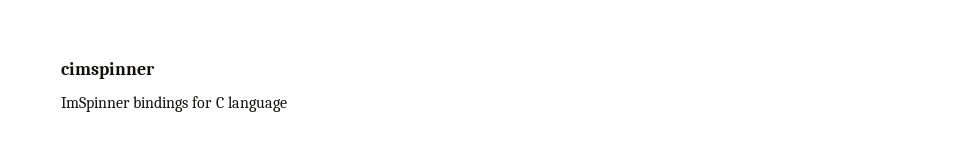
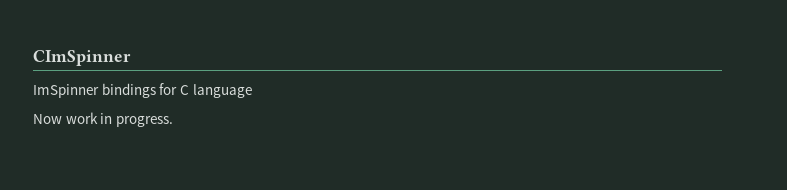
[61,62,155,79] cimspinner -> [33,50,131,66] CImSpinner
(287, 104) none -> [33,112,173,127] // Now work in progress.

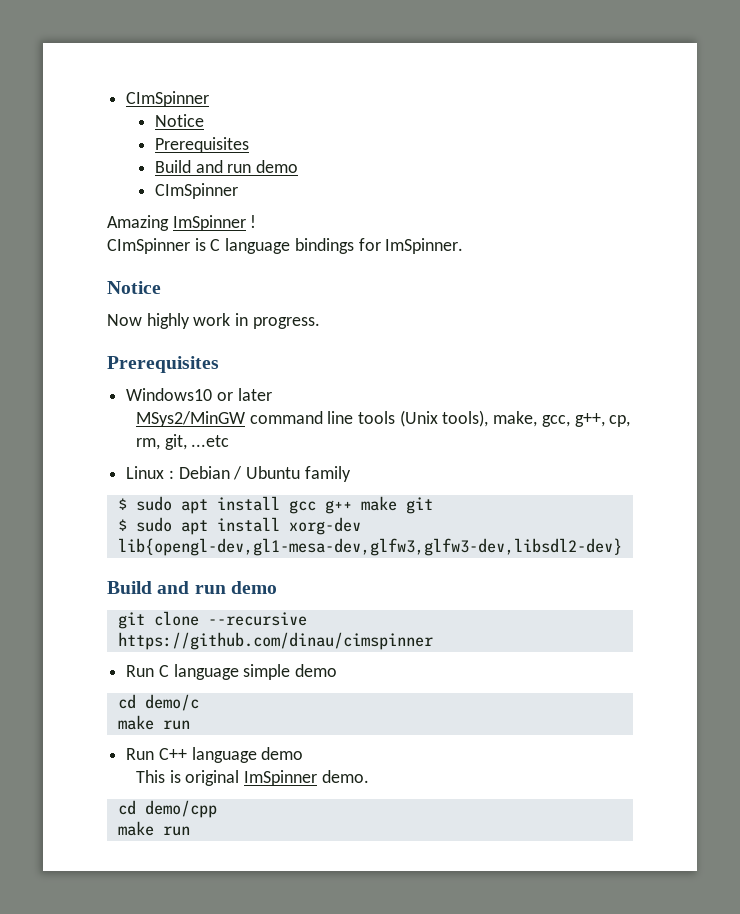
[33,50,131,66] [33,83,252,98] CImSpinner // ImSpinner bindings for C language -> [126,91,210,107] [155,114,205,127] [155,137,250,153] [155,160,299,173] [155,183,239,199] [107,215,257,231] [107,238,464,254] [107,281,161,294] CImSpinner // Notice // Prerequisites // Build and run demo // CImSpinner // Amazing ImSpinner ! // CImSpinner is C language bindings for ImSpinner. // Notice
(62, 119) none -> [146,313,190,329] highly
(173, 121) none -> [107,356,219,373] [126,388,272,401] [135,410,631,427] [135,434,230,450] [126,466,351,482] [117,496,433,514] [117,517,361,535] [117,538,622,556] [107,581,277,594] [117,611,307,629] [117,632,433,650] [126,664,338,680] [117,694,199,711] [117,715,190,730] [126,747,304,763] [135,770,369,786] [117,800,217,818] [117,821,190,836] // Prerequisites // Windows10 or later // MSys2/MinGW command line tools (Unix tools), make, gcc, g++, cp, rm, git, ...etc // Linux : Debian / Ubuntu family // $ sudo apt install gcc g++ make git // $ sudo apt install xorg-dev lib{opengl-dev,gl1-mesa-dev,glfw3,glfw3-dev,libsdl2-dev} // Build and run demo // git clone --recursive https://github.com/dinau/cimspinner // Run C language simple demo // cd demo/c // make run // Run C++ language demo // This is original ImSpinner demo. // cd demo/cpp // make run

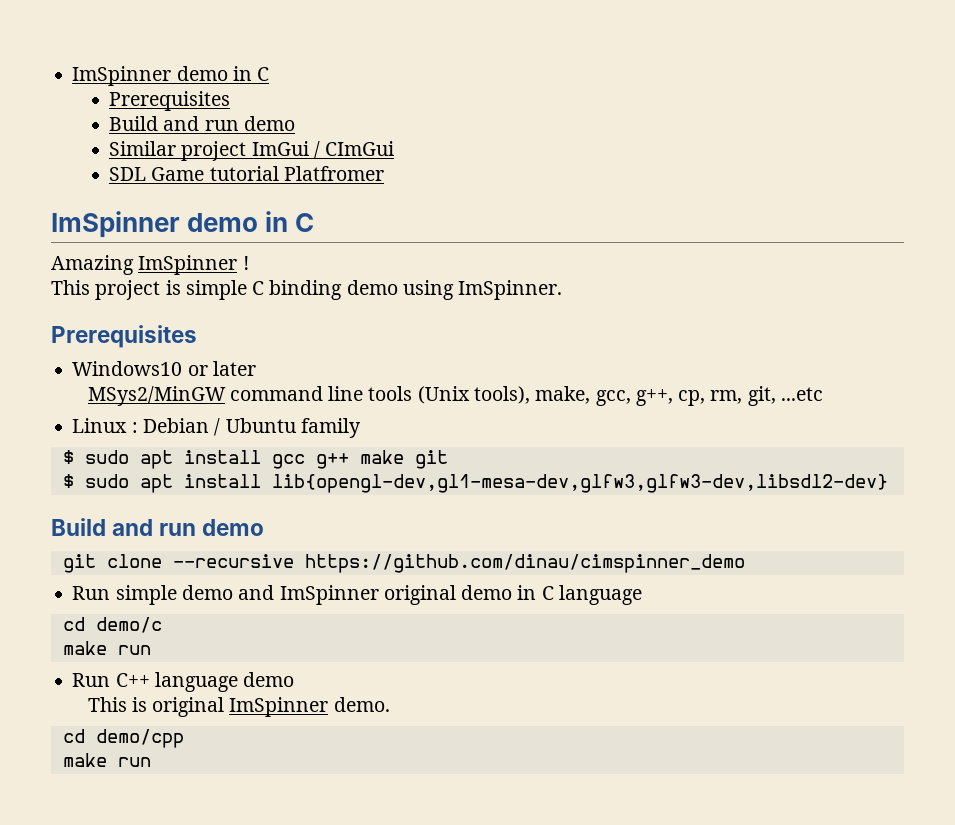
[126,91,210,107] [155,114,205,127] CImSpinner // Notice -> [72,66,270,86] ImSpinner demo in C
[155,183,239,199] [107,215,257,231] [107,238,464,254] [107,281,161,294] [107,313,320,329] CImSpinner // Amazing ImSpinner ! // CImSpinner is C language bindings for ImSpinner. // Notice // Now highly work in progress. -> [109,141,395,161] [109,166,384,181] [51,211,315,238] [51,255,249,275] [51,280,563,300] Similar project ImGui / CImGui // SDL Game tutorial Platfromer // ImSpinner demo in C // Amazing ImSpinner ! // This project is simple C binding demo using ImSpinner.
[288,517,361,535] xorg-dev -> (261, 481) none
[117,632,433,650] [126,664,338,680] https://github.com/dinau/cimspinner // Run C language simple demo -> [304,554,745,573] [72,585,642,605] https://github.com/dinau/cimspinner_demo // Run simple demo and ImSpinner original demo in C language

